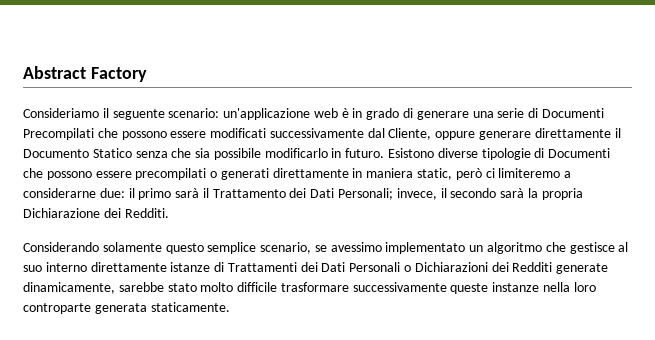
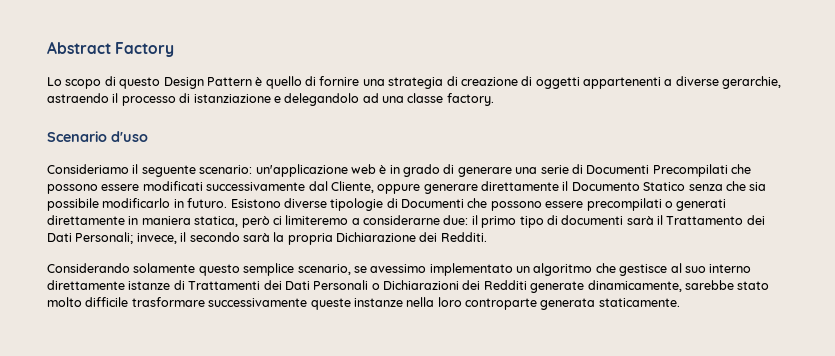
(147, 74) none -> [47,76,782,89] [47,93,494,106] [47,131,148,142] // Lo scopo di questo Design Pattern è quello di fornire una strategia di creazione di oggetti appartenenti a diverse gerarchie, astraendo il processo di istanziazione e delegandolo ad una classe factory. // Scenario d'uso
[417,168,453,180] static, -> [194,216,239,227] statica,
(172, 194) none -> [519,215,624,228] tipo di documenti

